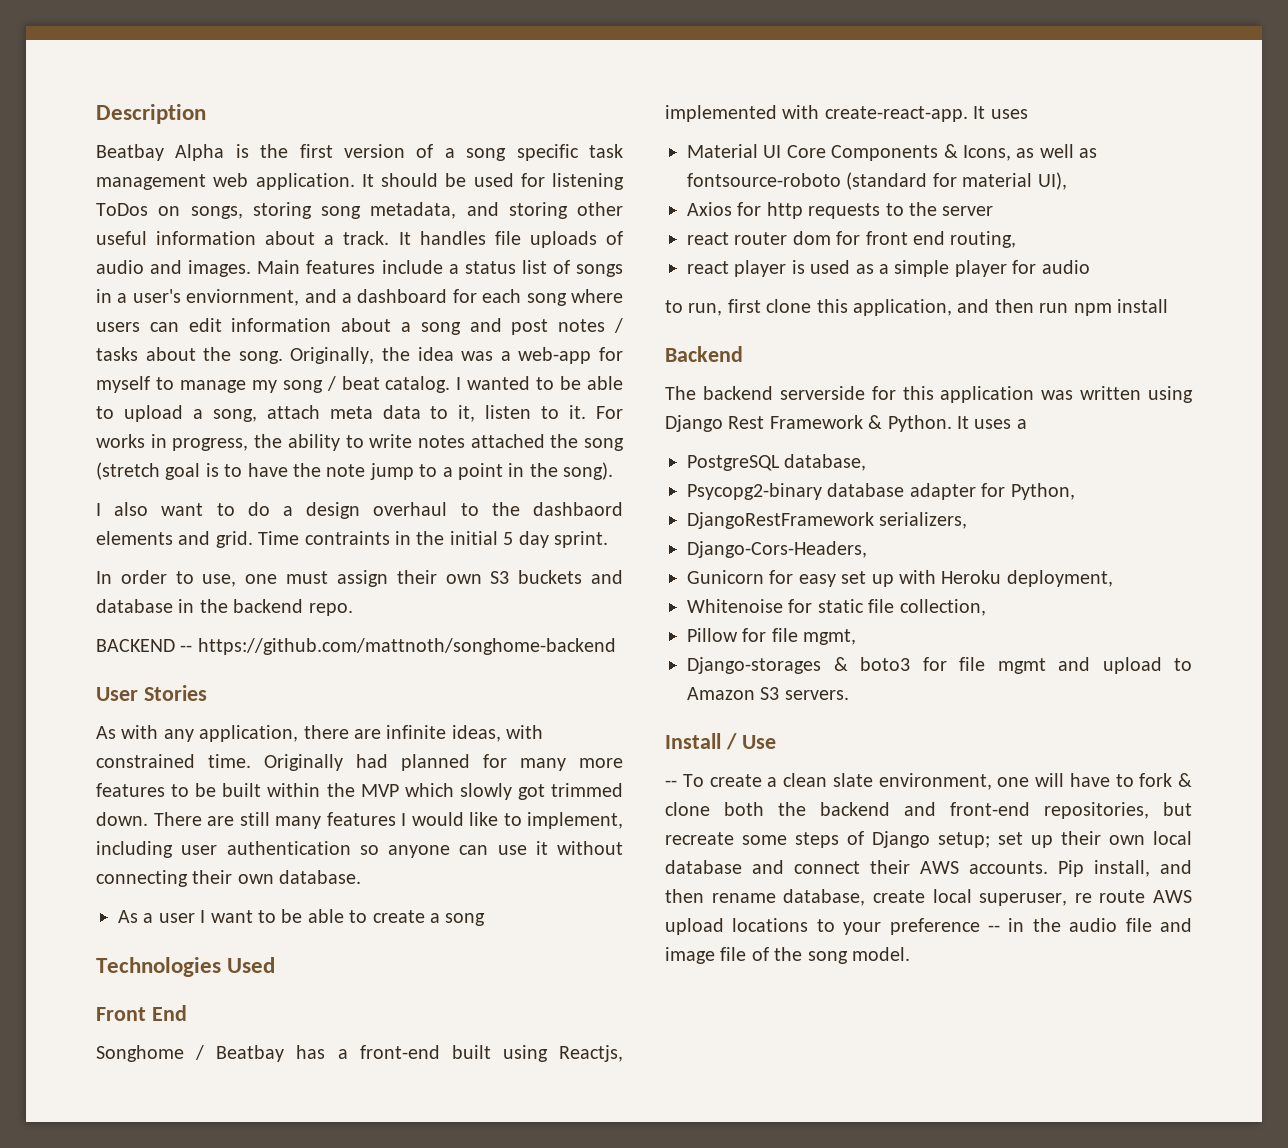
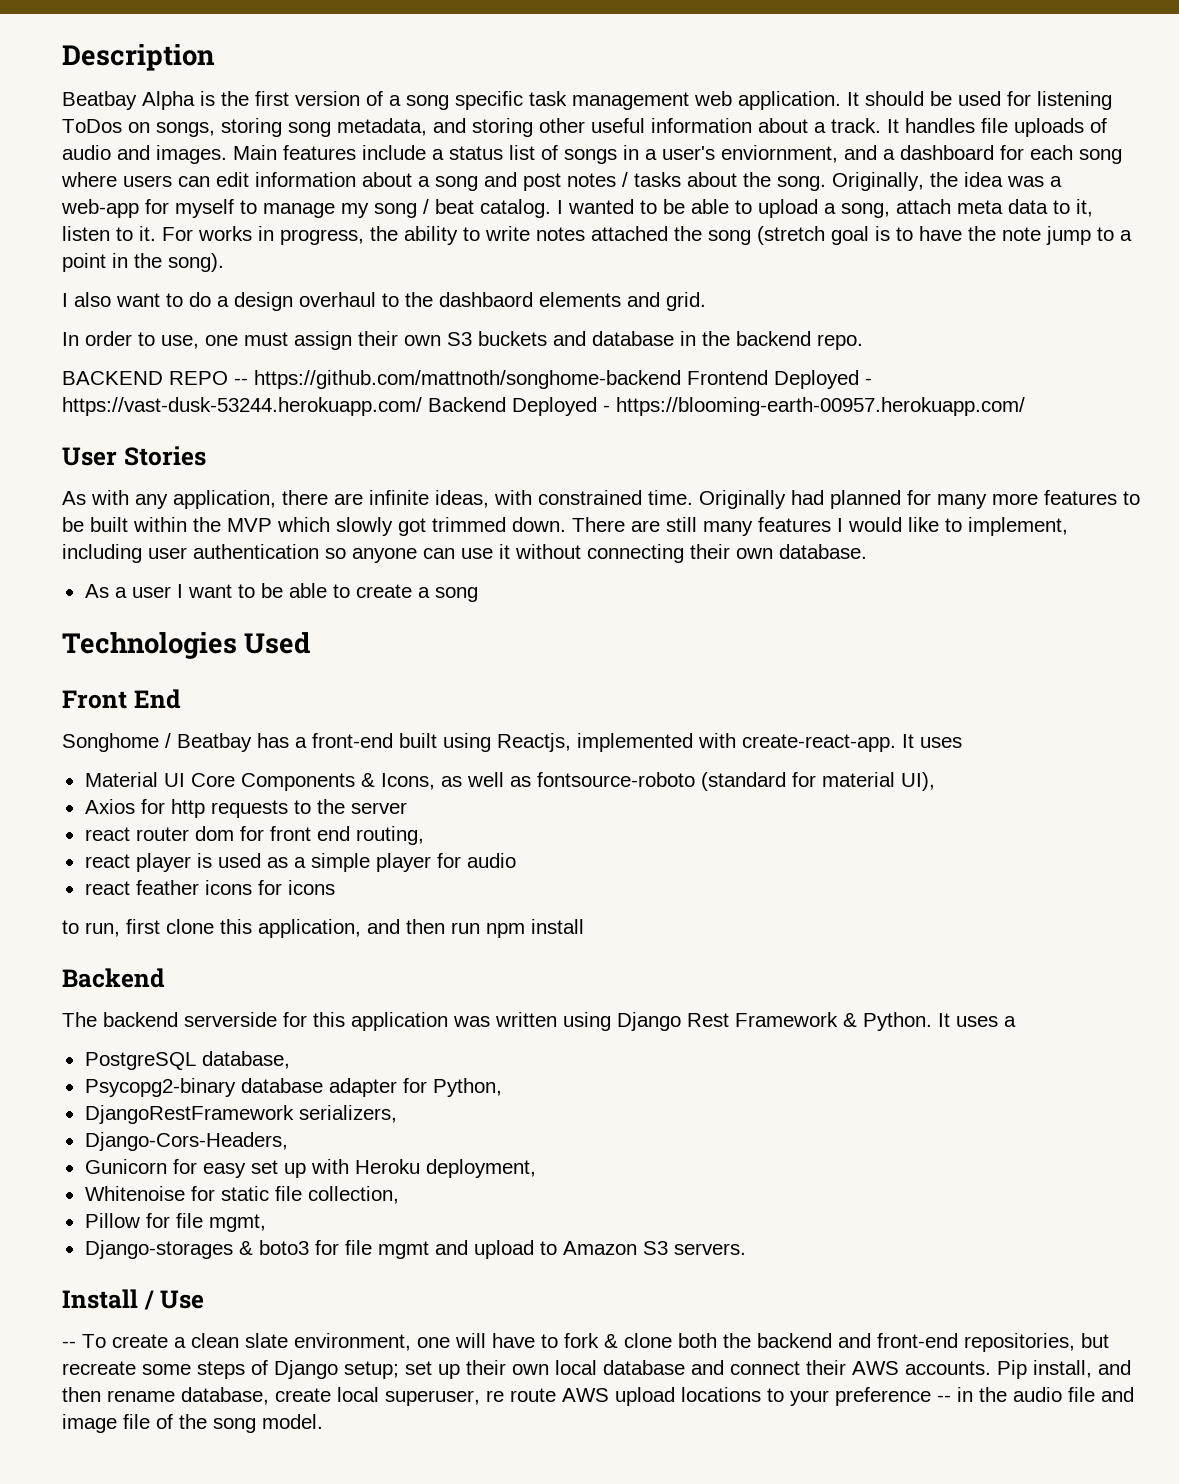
[258,531,608,548] Time contraints in the initial 5 day sprint. -> (706, 301) none
(175, 645) none -> [169,371,228,385] REPO
(616, 646) none -> [687,370,872,389] [62,397,1025,416] Frontend Deployed - https://vast-dusk-53244.herokuapp.com/ Backend Deployed - https://blooming-earth-00957.herokuapp.com/
(1090, 267) none -> [84,880,335,895] // react feather icons for icons

